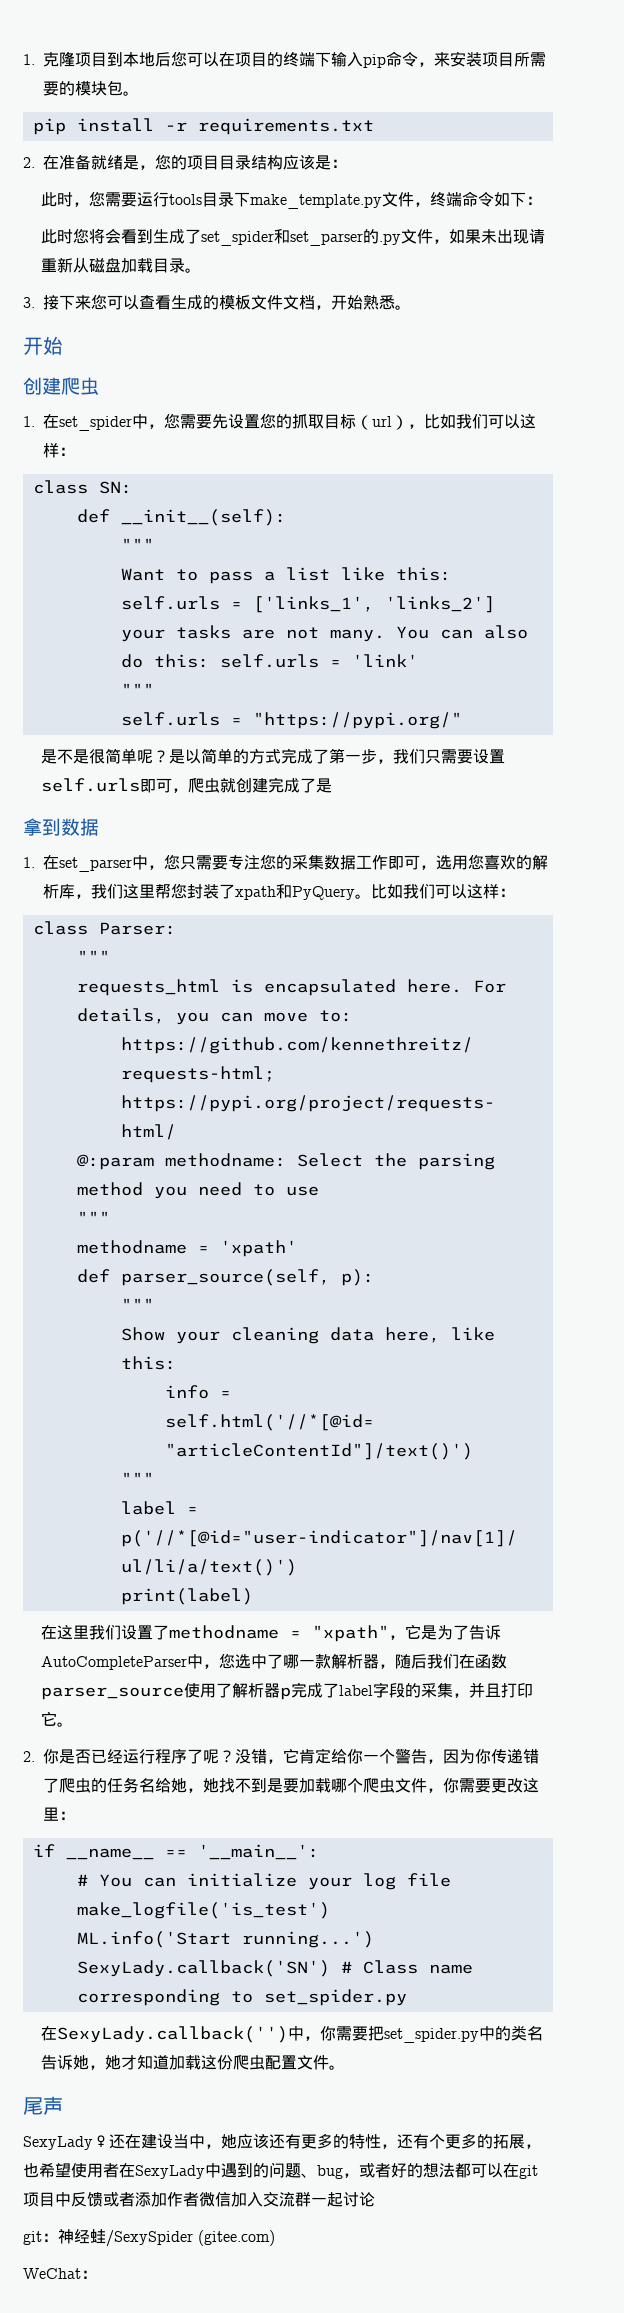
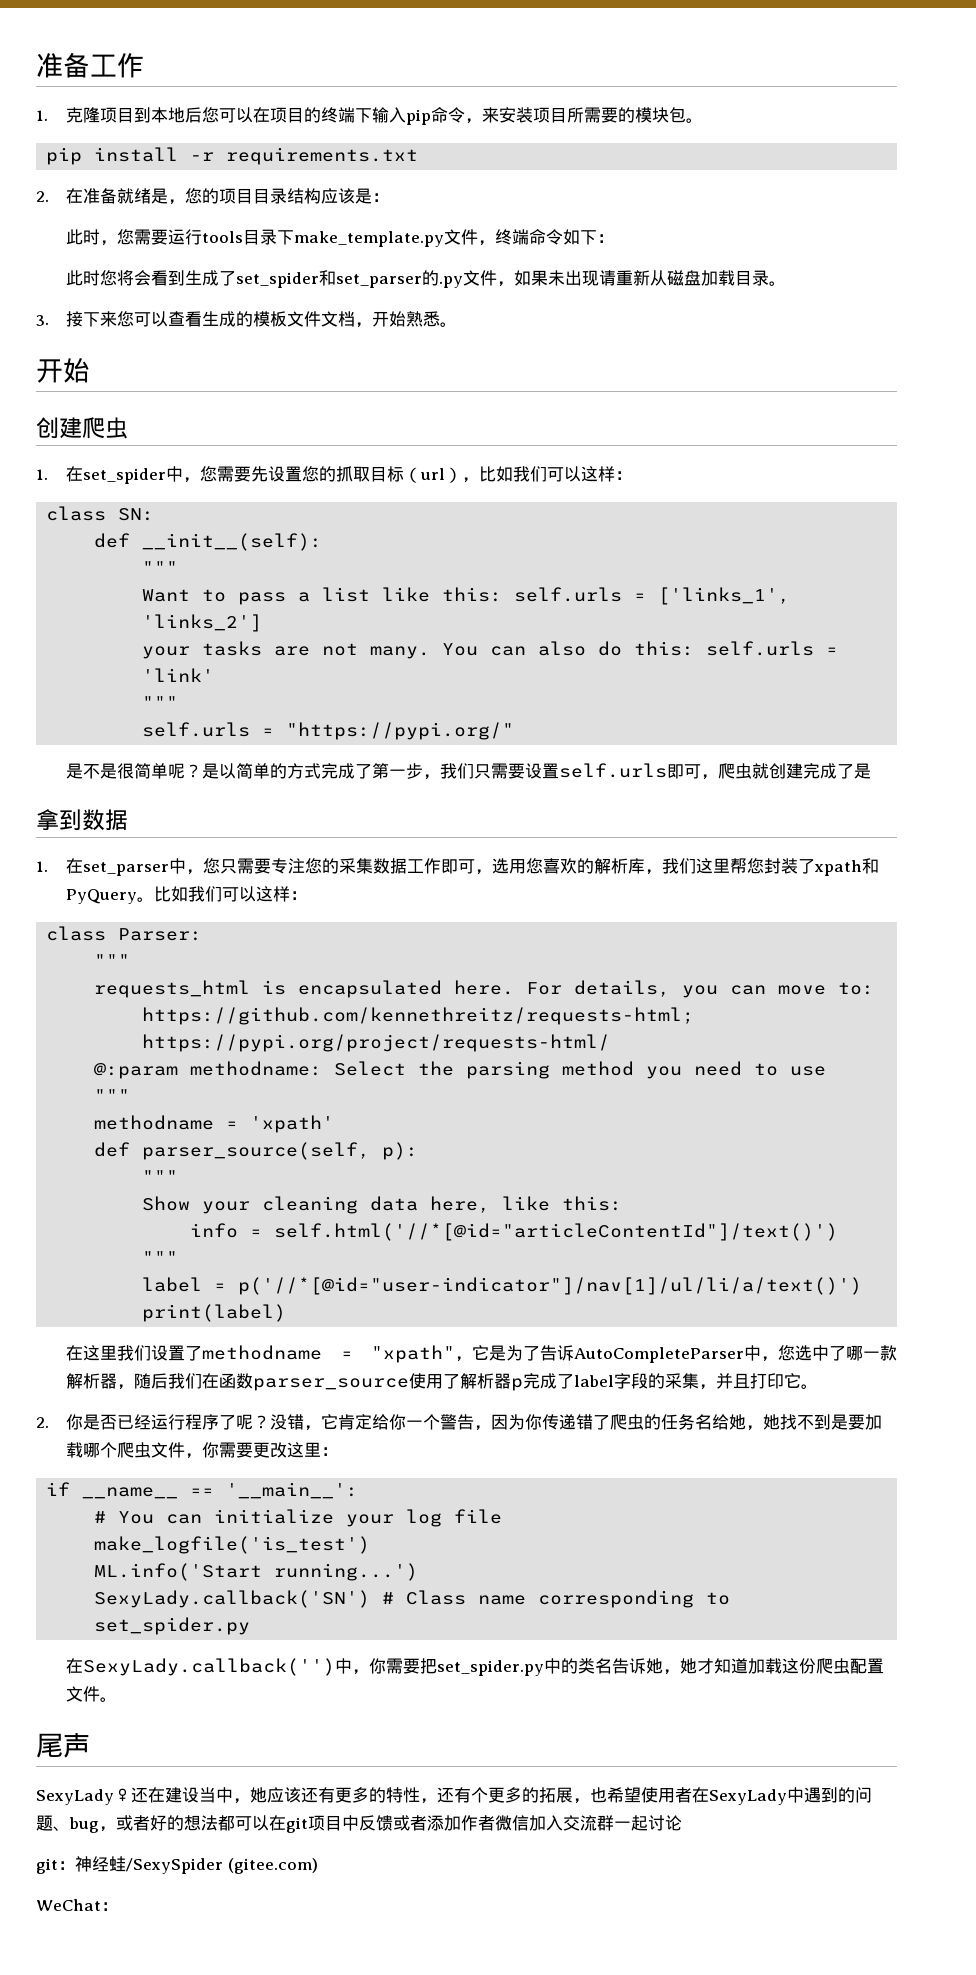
(23, 59) none -> [36,52,144,78] 准备工作 //

